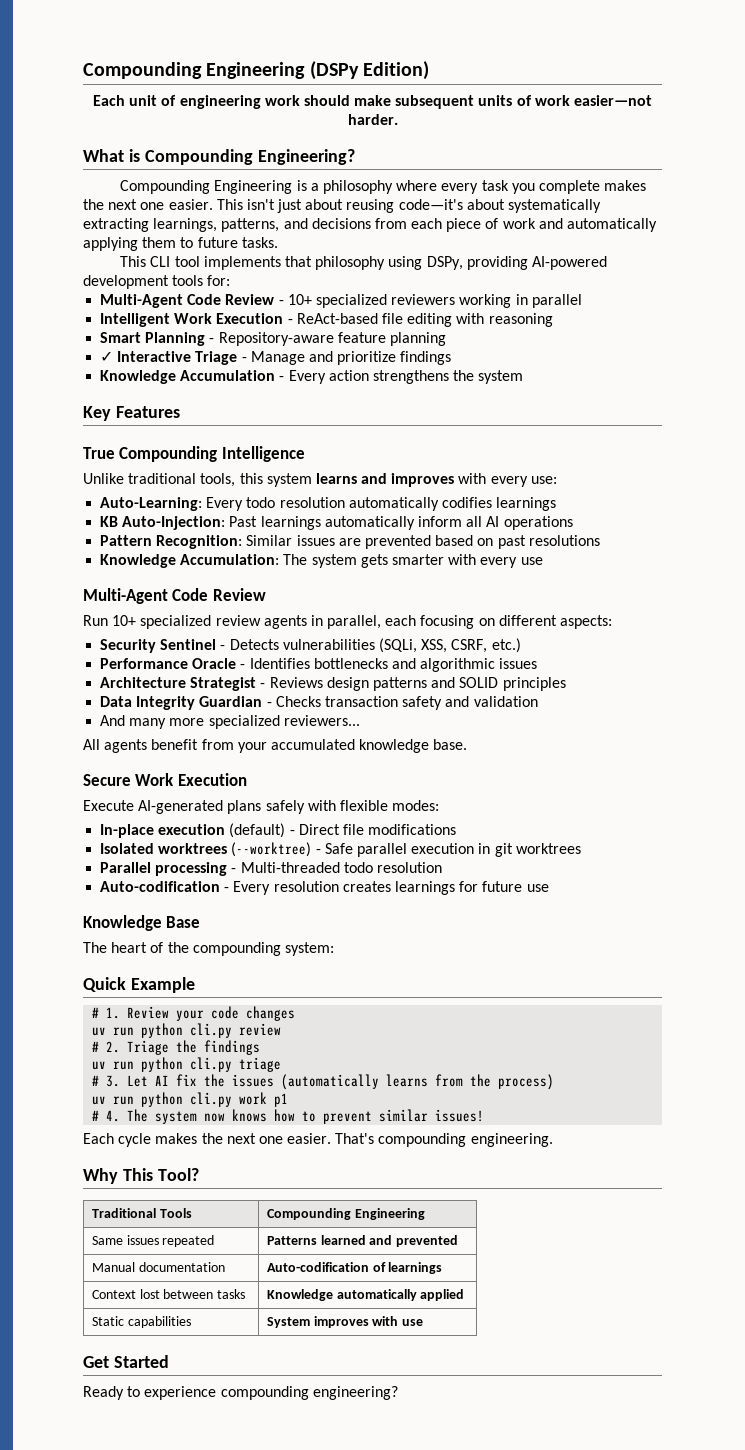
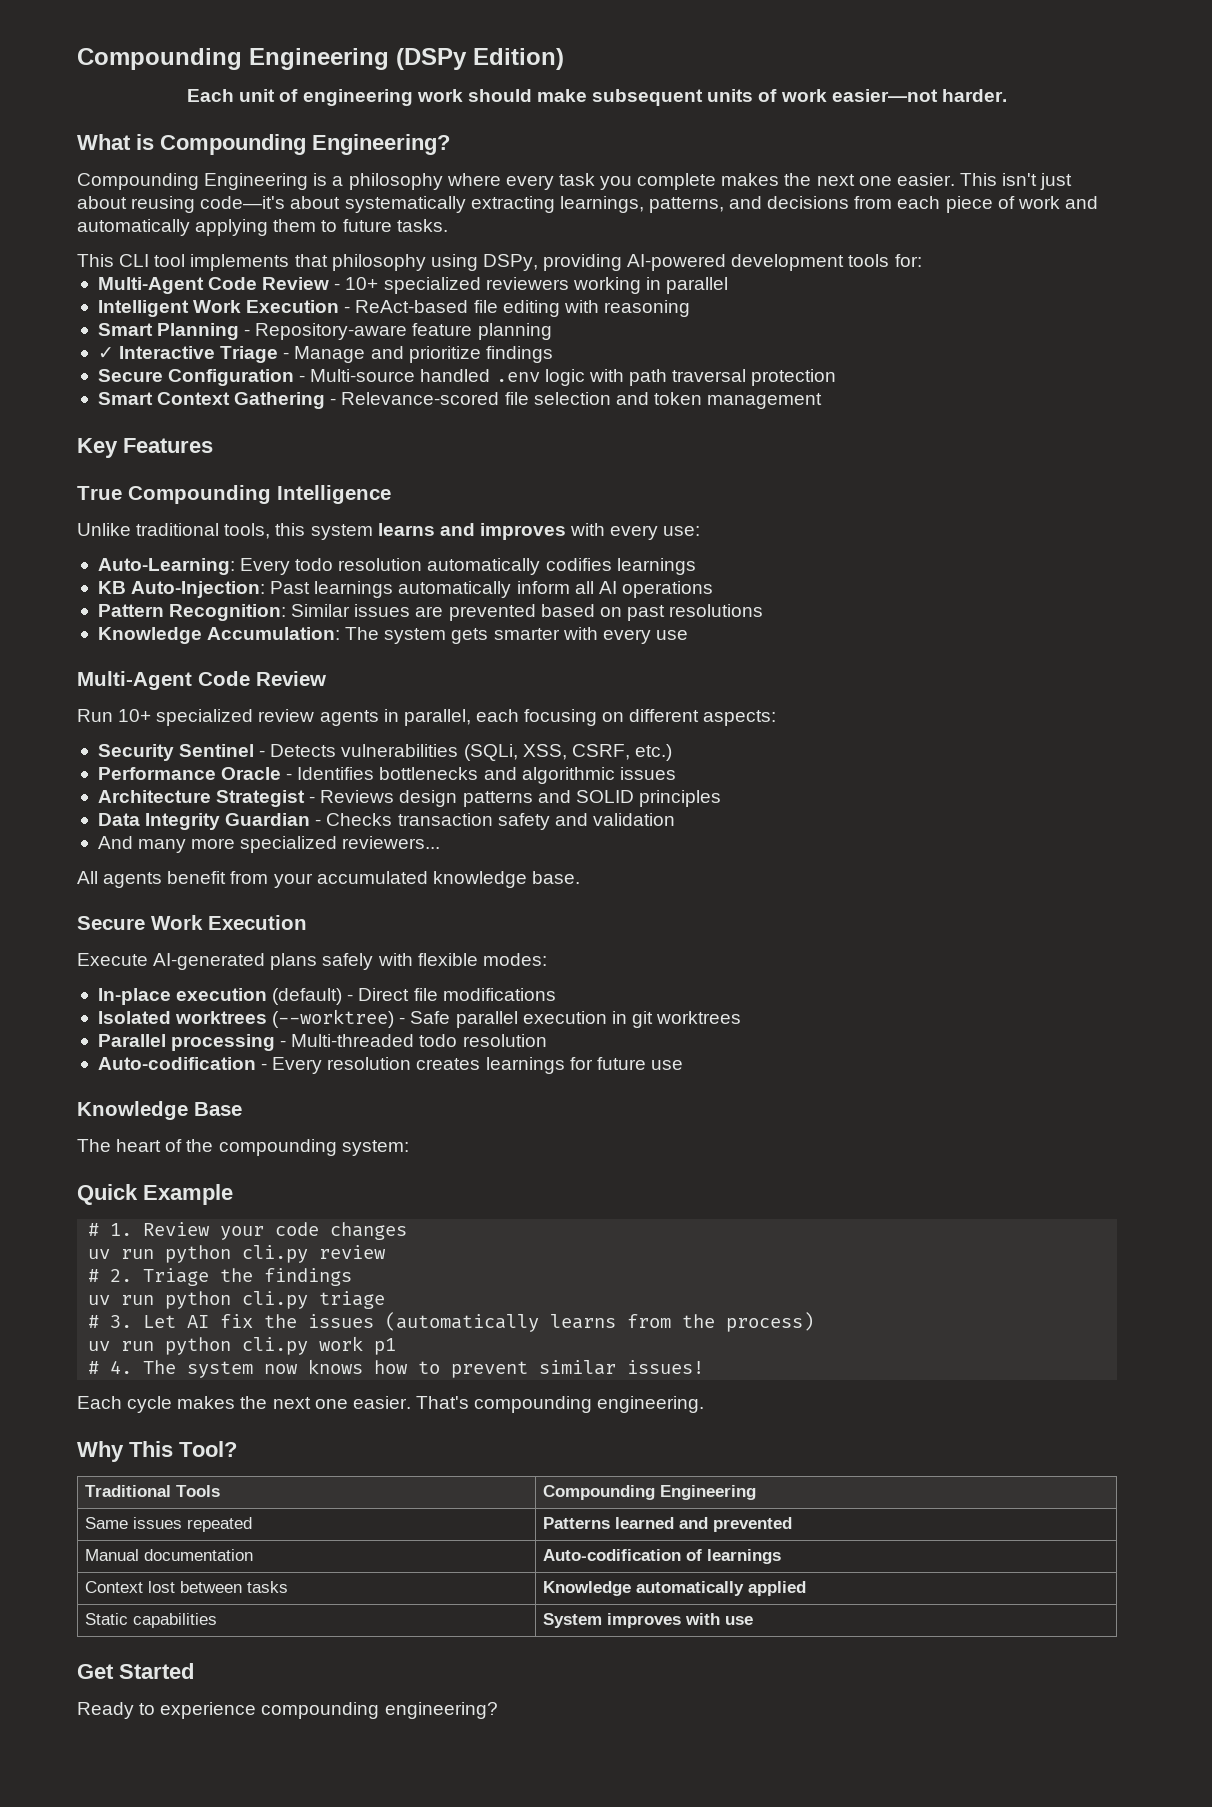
[100,370,524,384] Knowledge Accumulation - Every action strengthens the system -> [97,369,837,386] [97,392,823,409] Secure Configuration - Multi-source handled .env logic with path traversal protection // Smart Context Gathering - Relevance-scored file selection and token management

